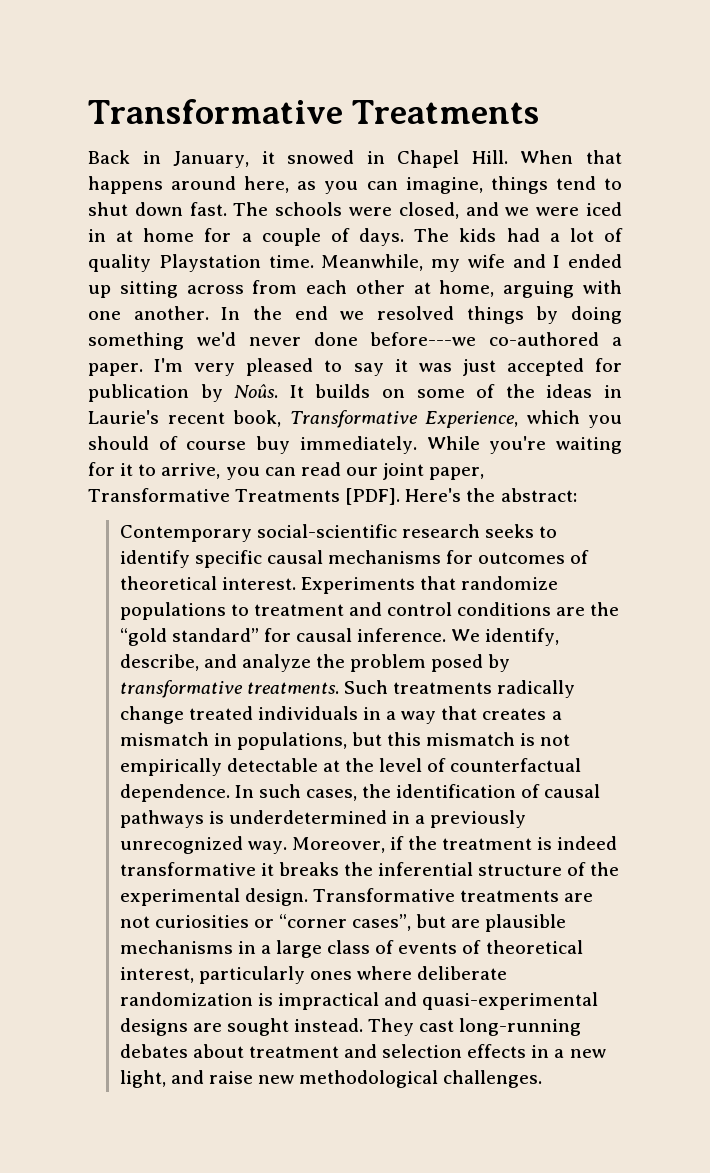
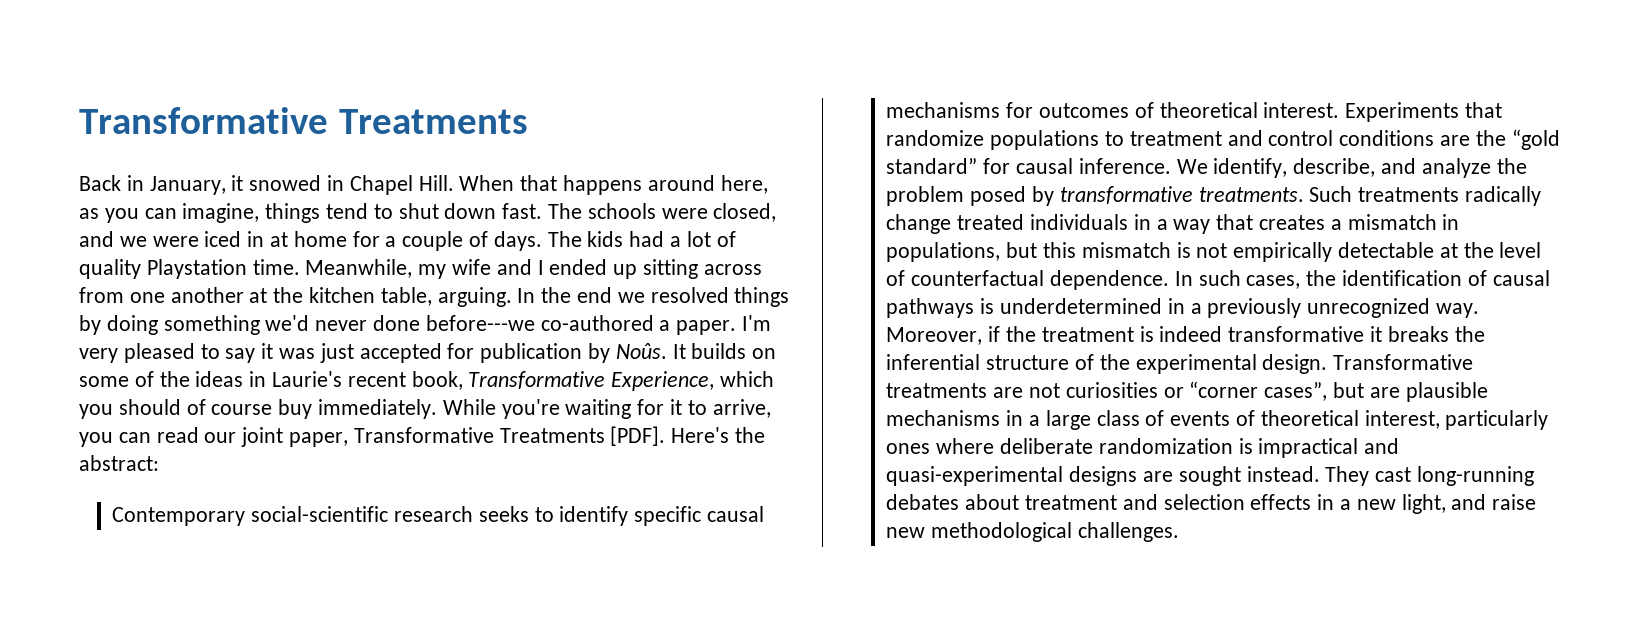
[306,280,622,298] [88,306,209,320] each other at home, arguing with one another. -> [129,287,512,307] one another at the kitchen table, arguing.

